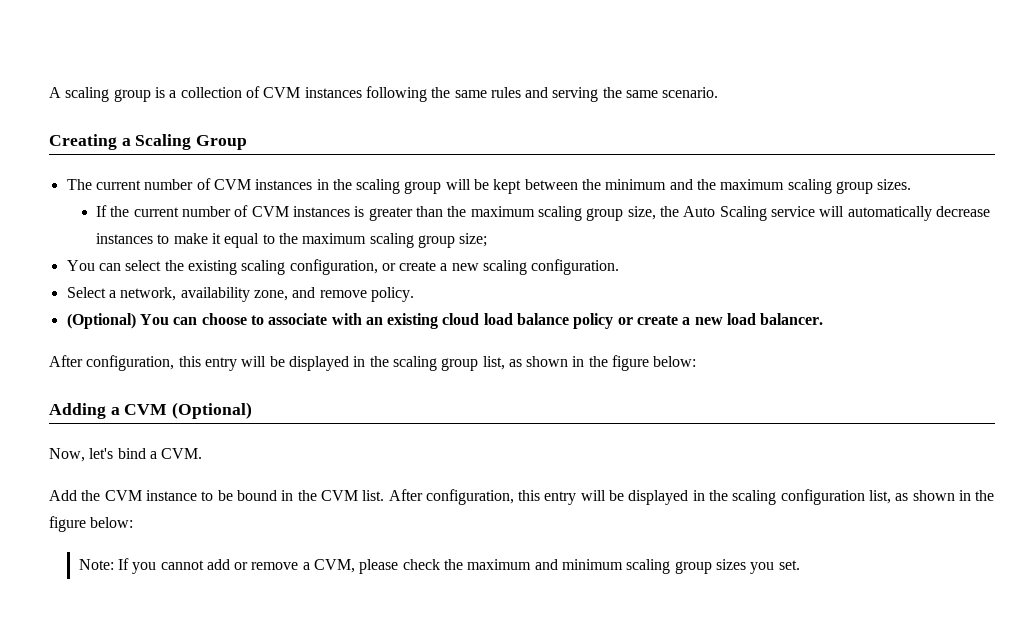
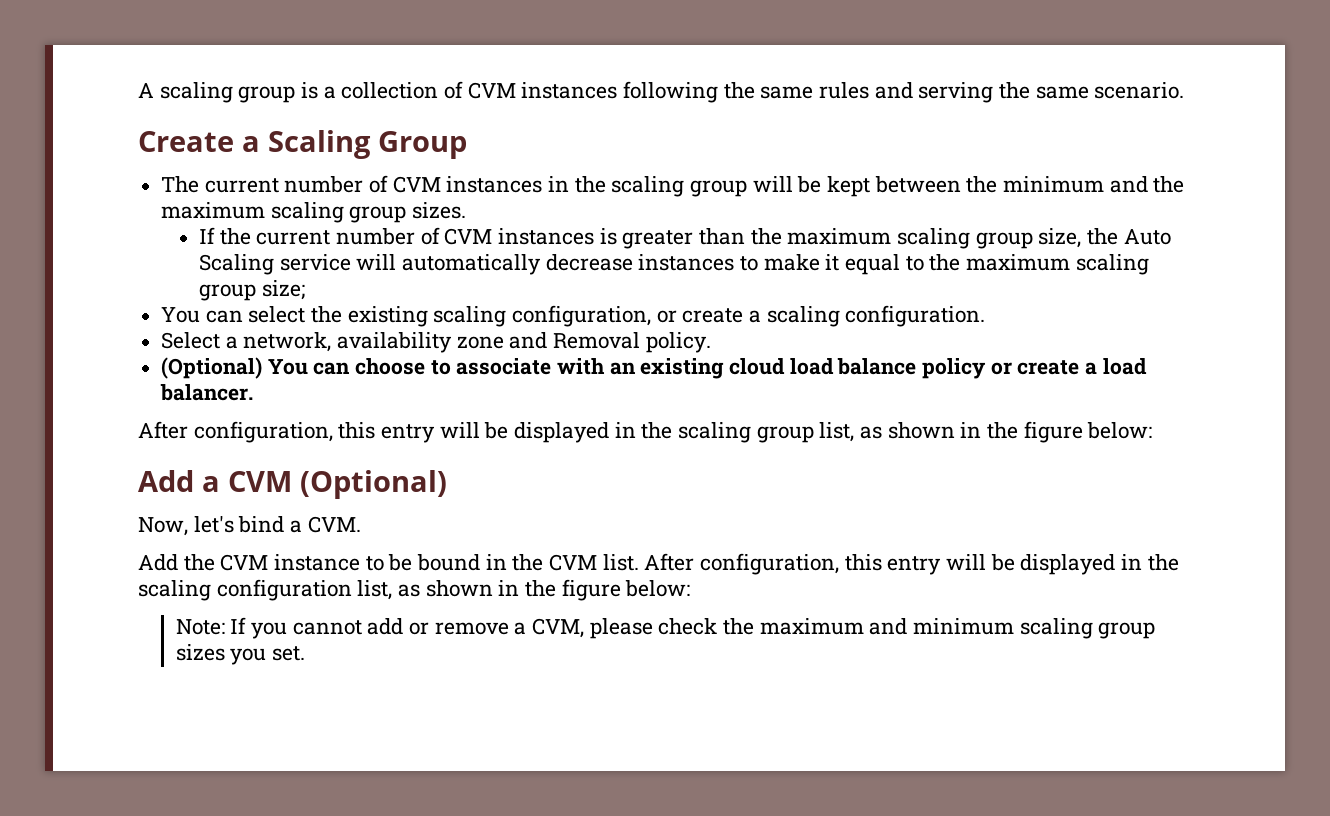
[49,134,117,150] Creating -> [138,131,234,152] Create
[451,263,479,271] new -> (762, 316) none
[253,287,367,301] zone, and remove -> [456,332,641,349] zone and Removal
[694,317,723,325] new -> (1098, 368) none
[49,403,106,419] Adding -> [138,470,194,492] Add

